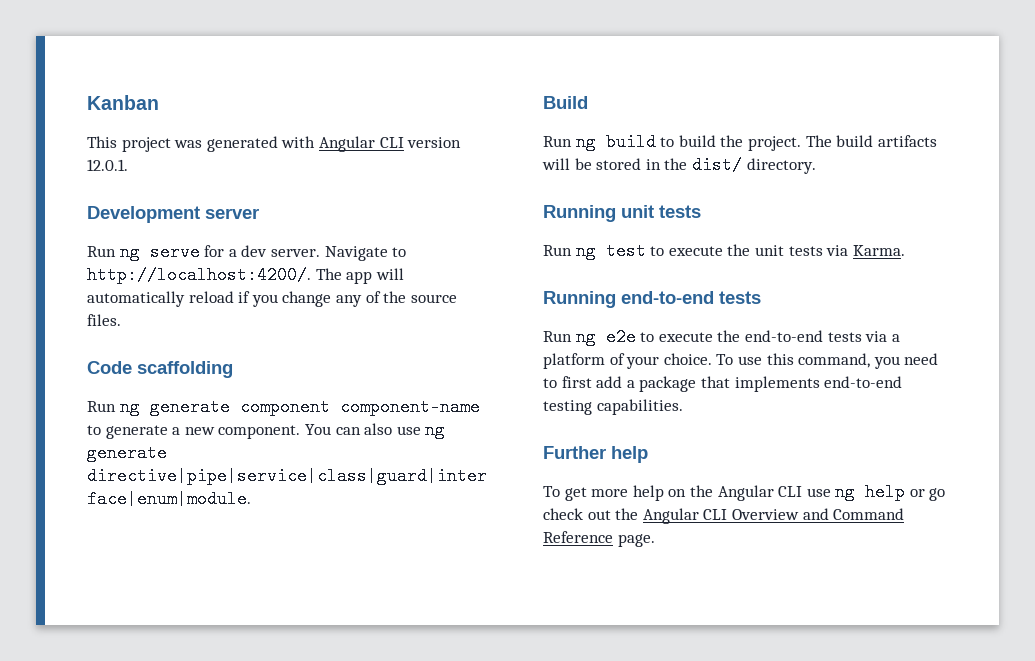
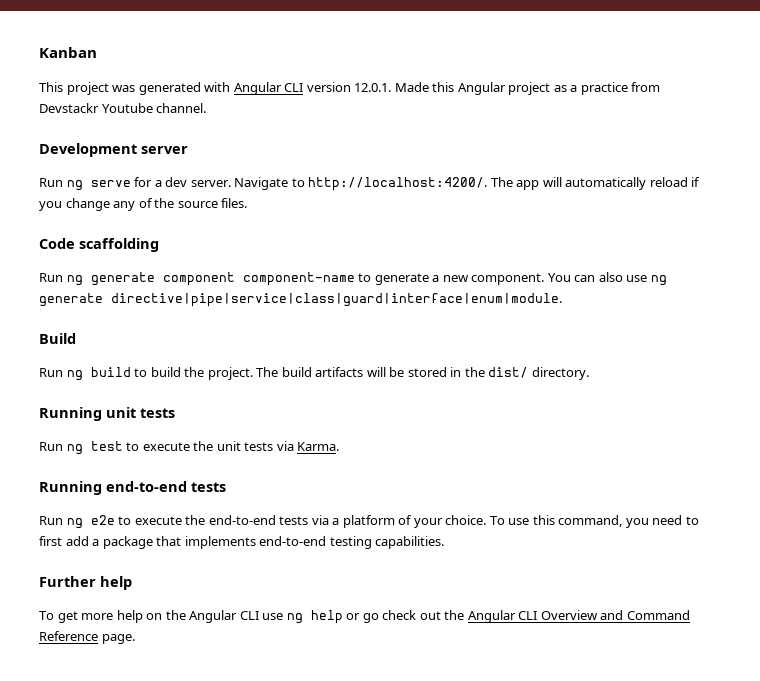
(128, 165) none -> [394,82,661,95] [39,103,207,113] Made this Angular project as a practice from Devstackr Youtube channel.

